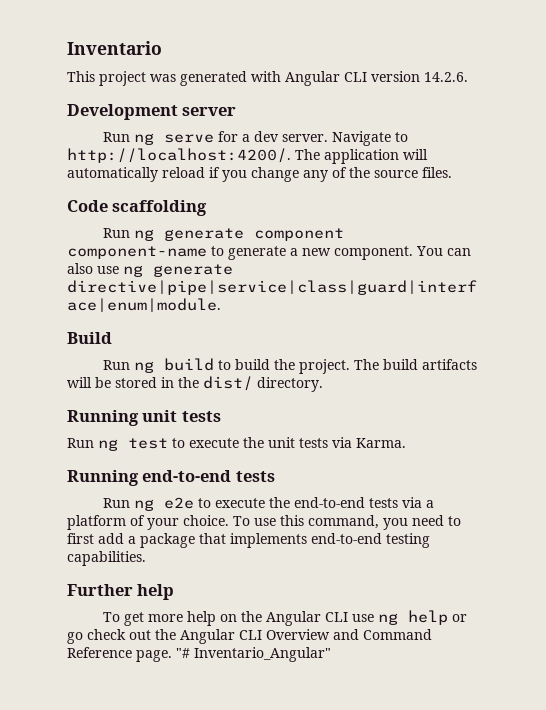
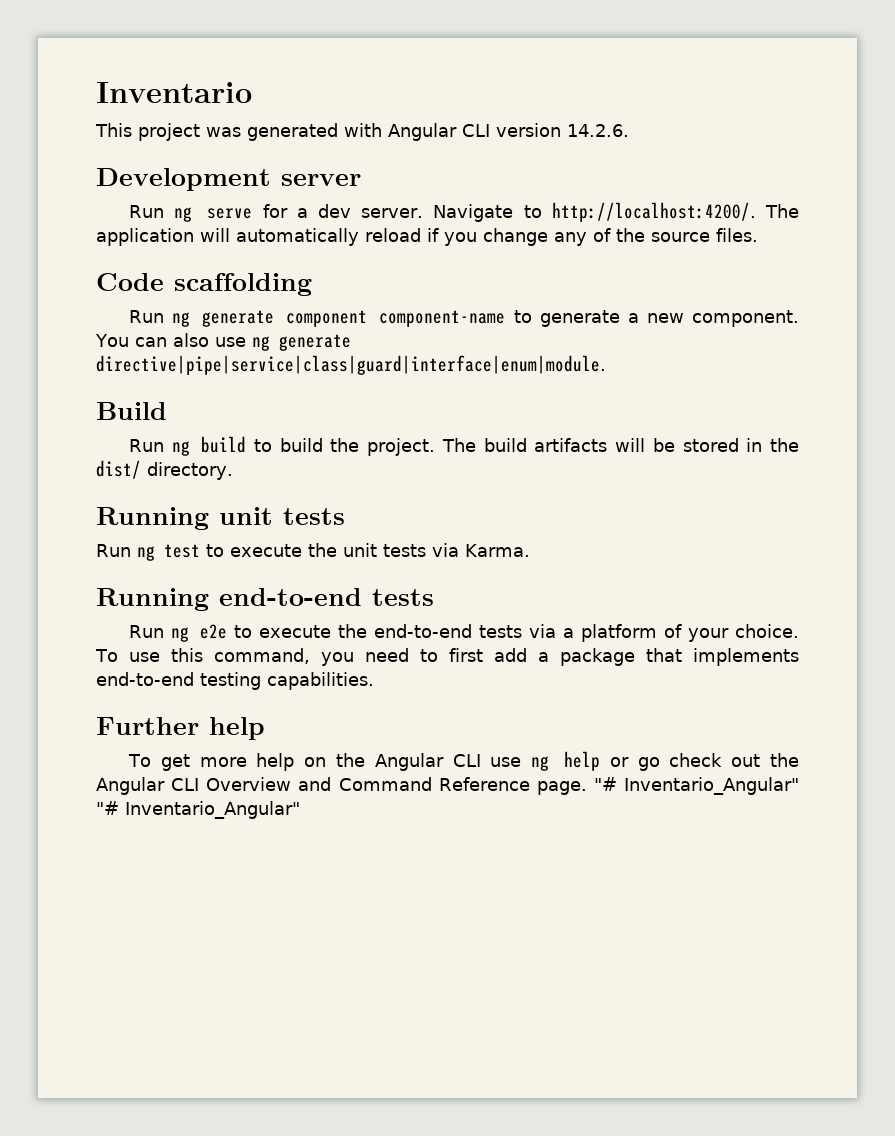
(331, 654) none -> [96,801,300,819] "# Inventario_Angular"

